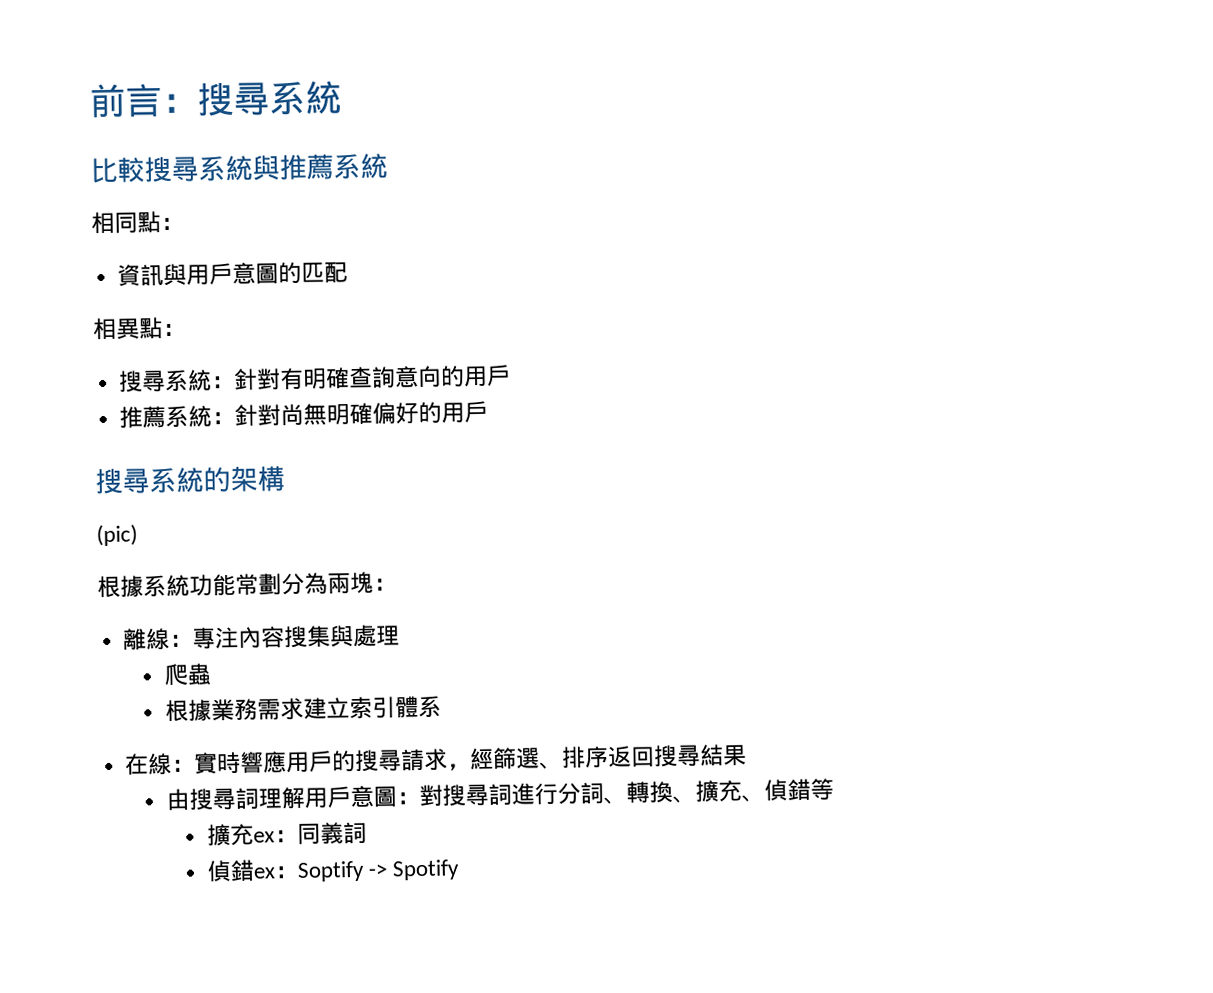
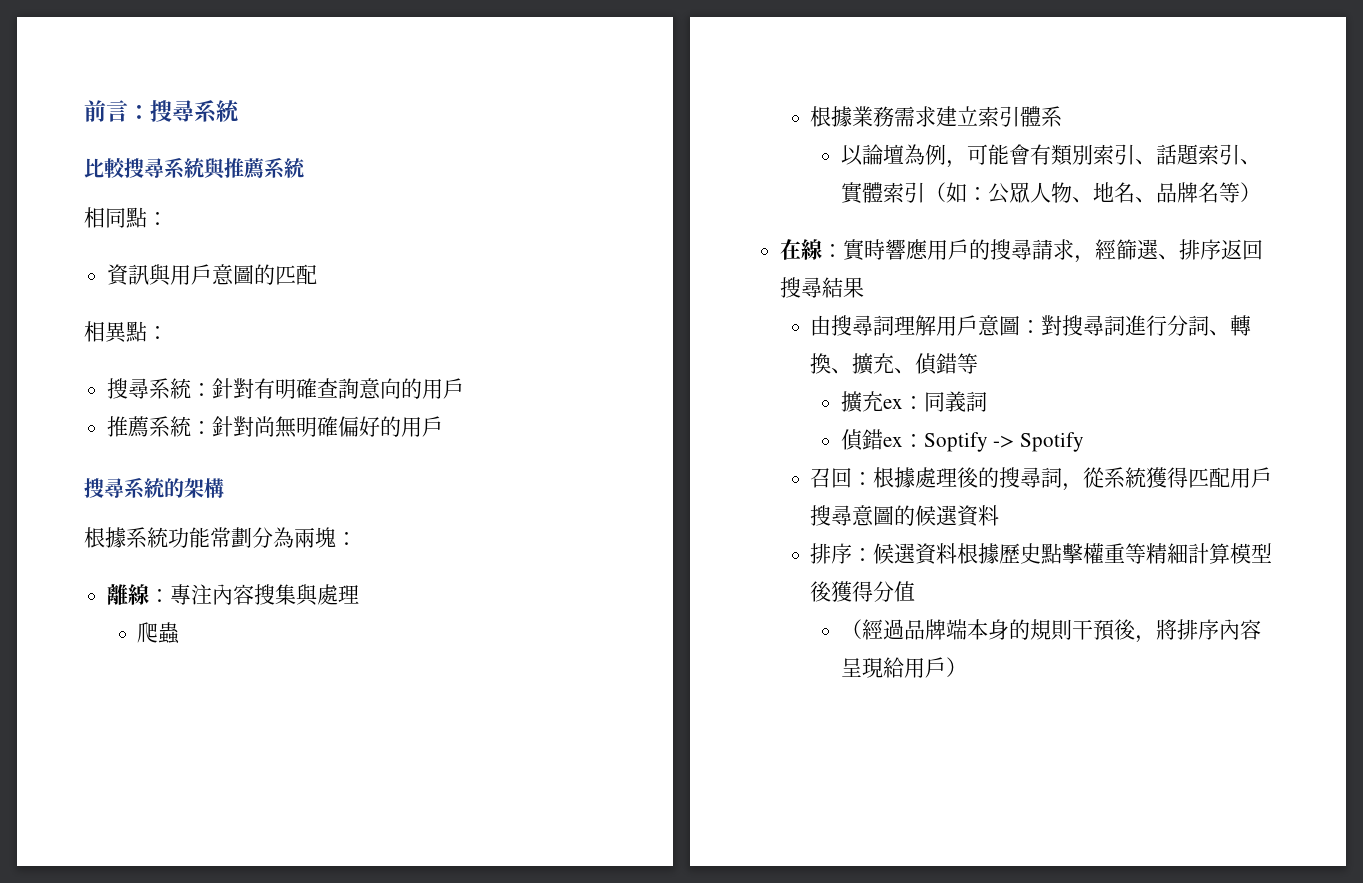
[96,524,138,547] // (pic) -> (224, 488) none
(442, 707) none -> [840,144,1261,168] [840,182,1261,204] // 以論壇為例，可能會有類別索引、話題索引、實體索引（如：公眾人物、地名、品牌名等）
(461, 870) none -> [810,467,1273,491] [810,505,1000,527] [810,543,1273,565] [810,581,916,602] [840,619,1261,643] [840,657,967,678] // 召回：根據處理後的搜尋詞，從系統獲得匹配用戶搜尋意圖的候選資料 // 排序：候選資料根據歷史點擊權重等精細計算模型後獲得分值 // （經過品牌端本身的規則干預後，將排序內容呈現給用戶）

